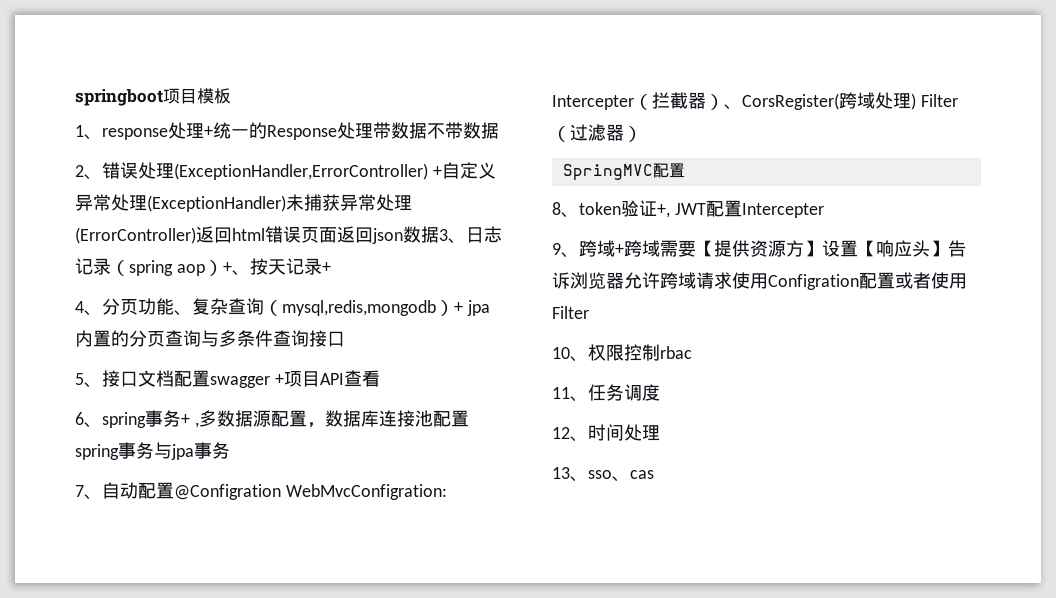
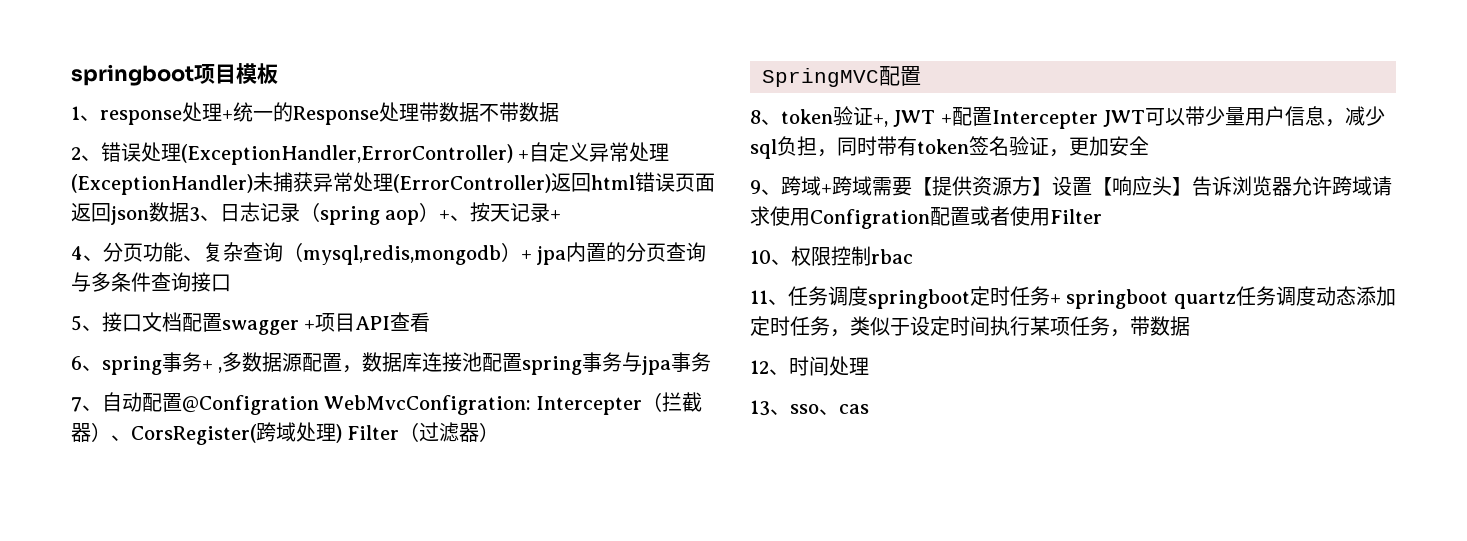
(706, 209) none -> [940,114,952,124] +
(824, 210) none -> [1103,106,1386,127] [750,136,1149,159] JWT可以带少量用户信息，减少sql负担，同时带有token签名验证，更加安全
(660, 392) none -> [868,286,1396,309] [750,316,1190,337] springboot定时任务+ springboot quartz任务调度动态添加定时任务，类似于设定时间执行某项任务，带数据

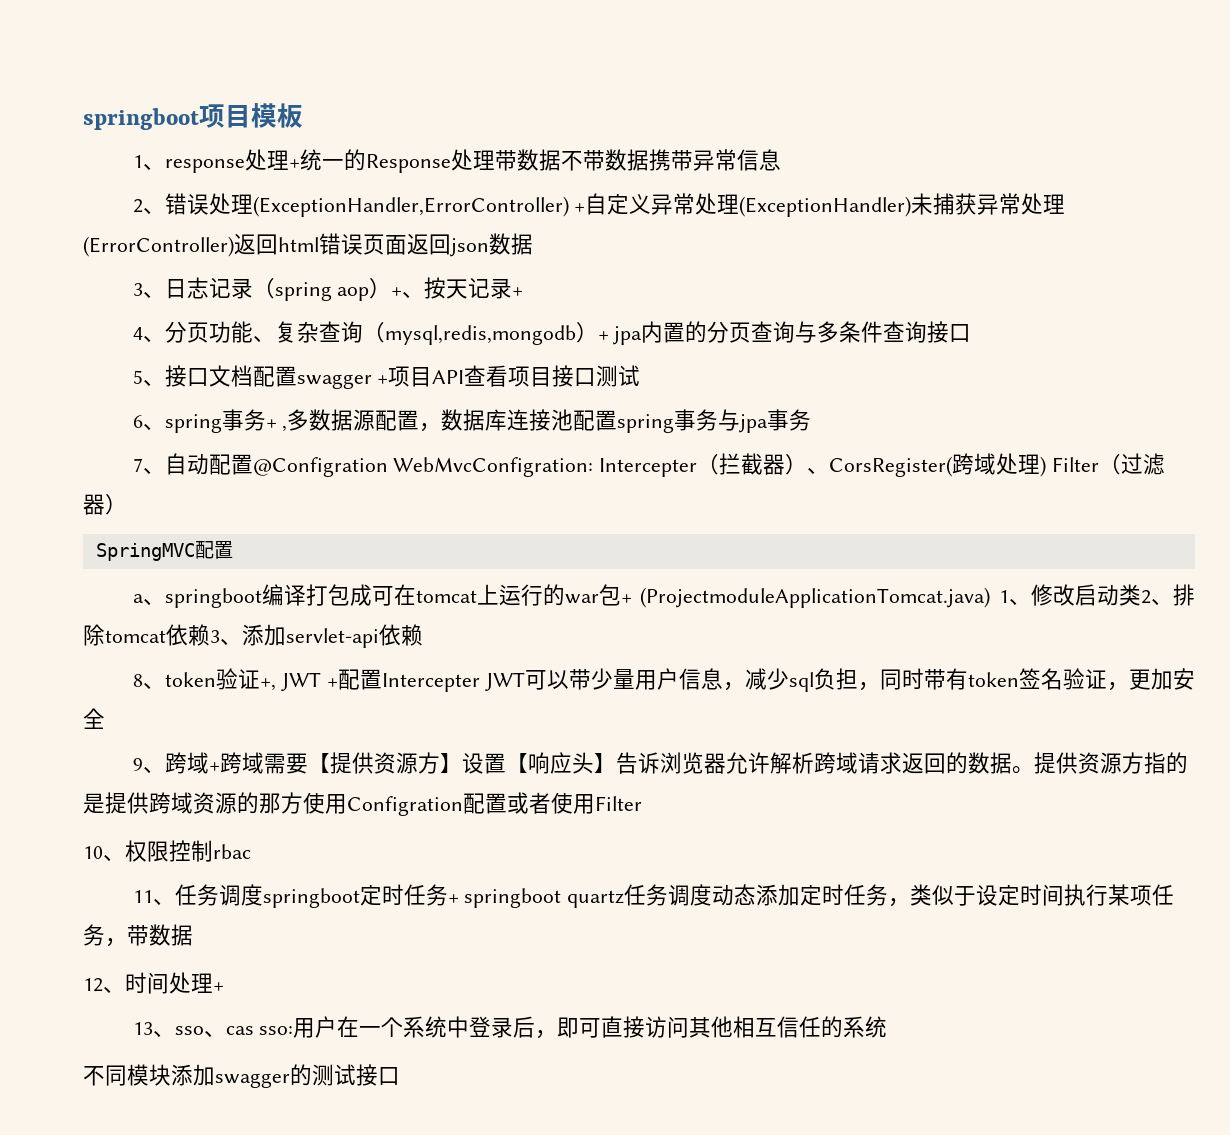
(559, 112) none -> [648,149,781,171] 携带异常信息
(189, 212) none -> (533, 244) //
(431, 322) none -> [508,365,641,387] 项目接口测试
(921, 76) none -> [132,584,1195,608] [83,624,423,648] // a、springboot编译打包成可在tomcat上运行的war包+ (ProjectmoduleApplicationTomcat.java) 1、修改启动类2、排除tomcat依赖3、添加servlet-api依赖
(1332, 186) none -> [769,752,814,774] 解析
(770, 216) none -> [901,752,1188,774] [83,792,303,814] 返回的数据。提供资源方指的是提供跨域资源的那方
(869, 366) none -> [213,982,224,991] +
(869, 409) none -> [259,1016,888,1039] [83,1064,400,1088] sso:用户在一个系统中登录后，即可直接访问其他相互信任的系统 // 不同模块添加swagger的测试接口

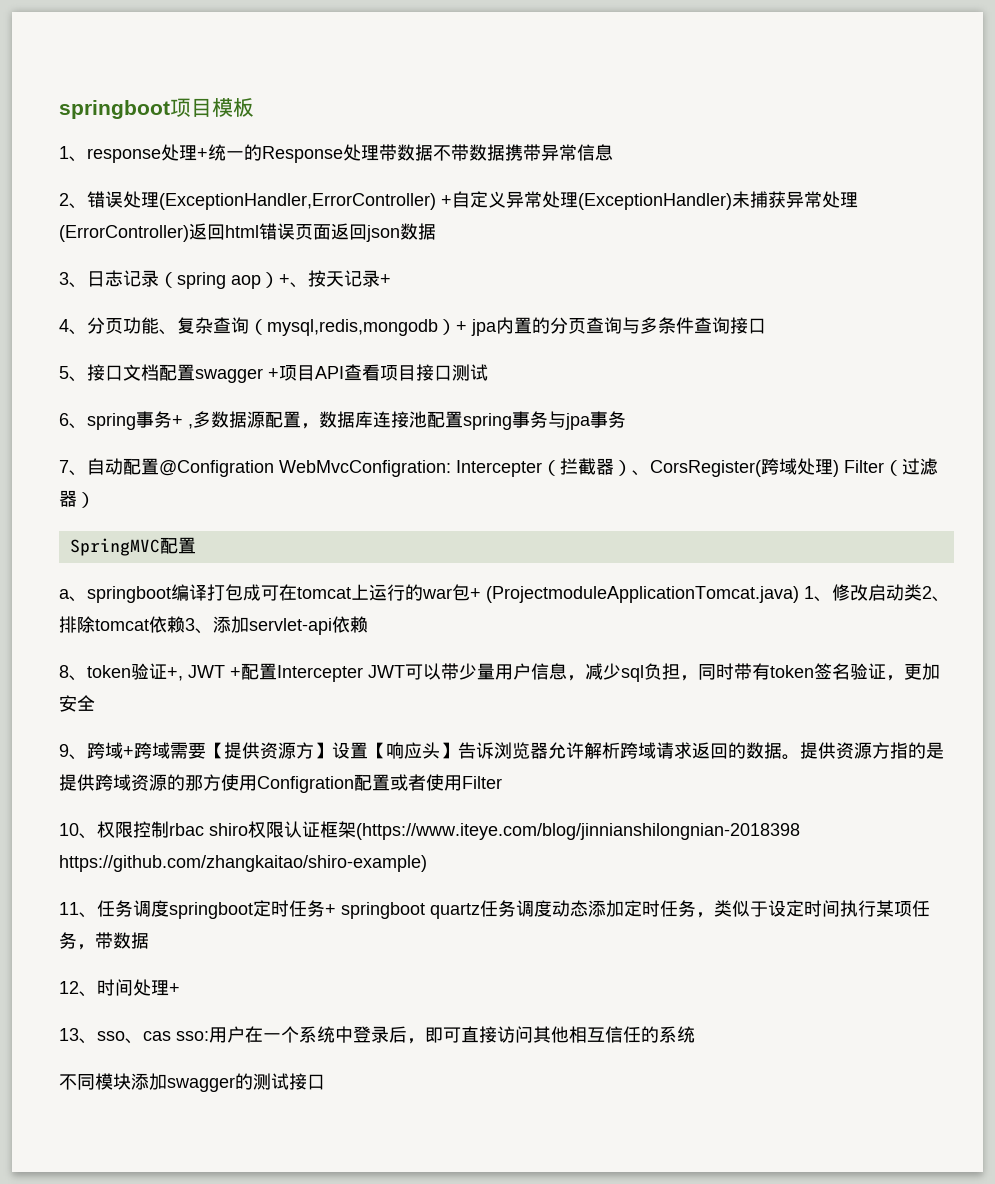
(251, 851) none -> [209,821,800,840] [59,855,427,872] shiro权限认证框架(https://www.iteye.com/blog/jinnianshilongnian-2018398 https://github.com/zhangkaitao/shiro-example)

